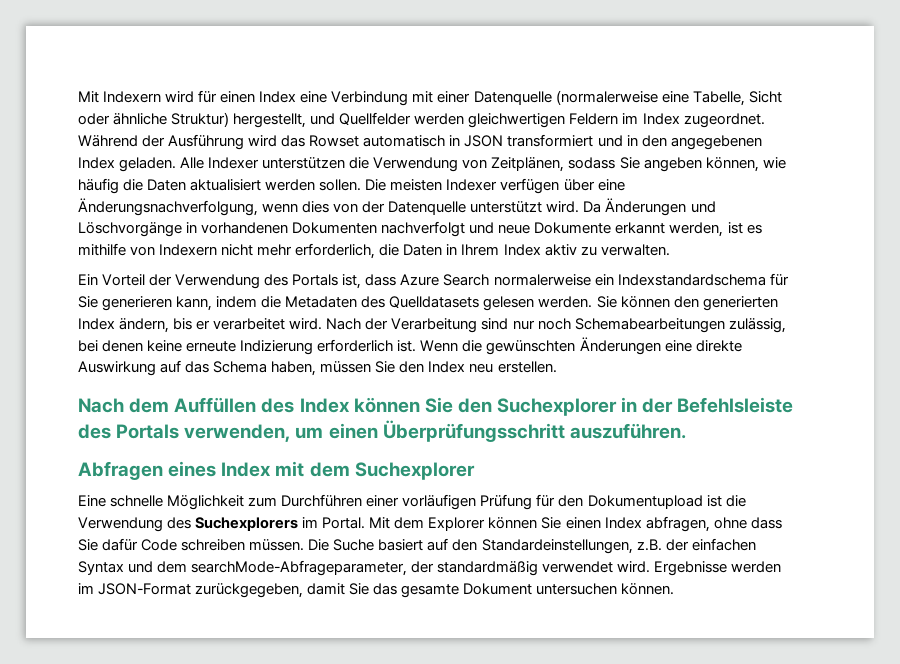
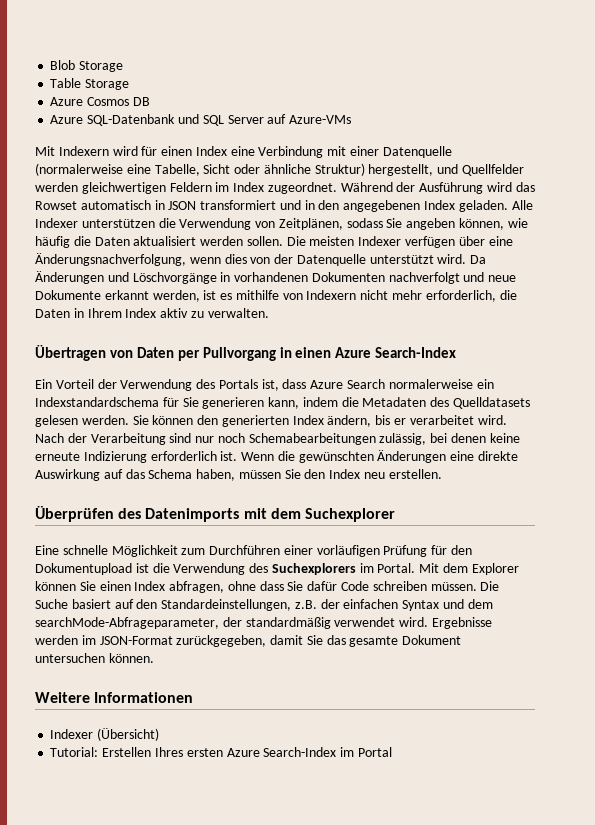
(78, 97) none -> [50,60,124,72] [50,78,130,90] [50,97,150,106] [50,114,352,126] Blob Storage // Table Storage // Azure Cosmos DB // Azure SQL-Datenbank und SQL Server auf Azure-VMs //
(670, 250) none -> [35,345,457,361] // Übertragen von Daten per Pullvorgang in einen Azure Search-Index
[78,397,794,416] [78,420,686,442] [78,461,272,480] Nach dem Auffüllen des Index können Sie den Suchexplorer in der Befehlsleiste des Portals verwenden, um einen Überprüfungsschritt auszuführen. // Abfragen eines Index -> [35,506,240,522] Überprüfen des Datenimports
(675, 589) none -> [35,692,194,703] [50,728,160,741] [50,747,392,757] // Weitere Informationen // Indexer (Übersicht) // Tutorial: Erstellen Ihres ersten Azure Search-Index im Portal

